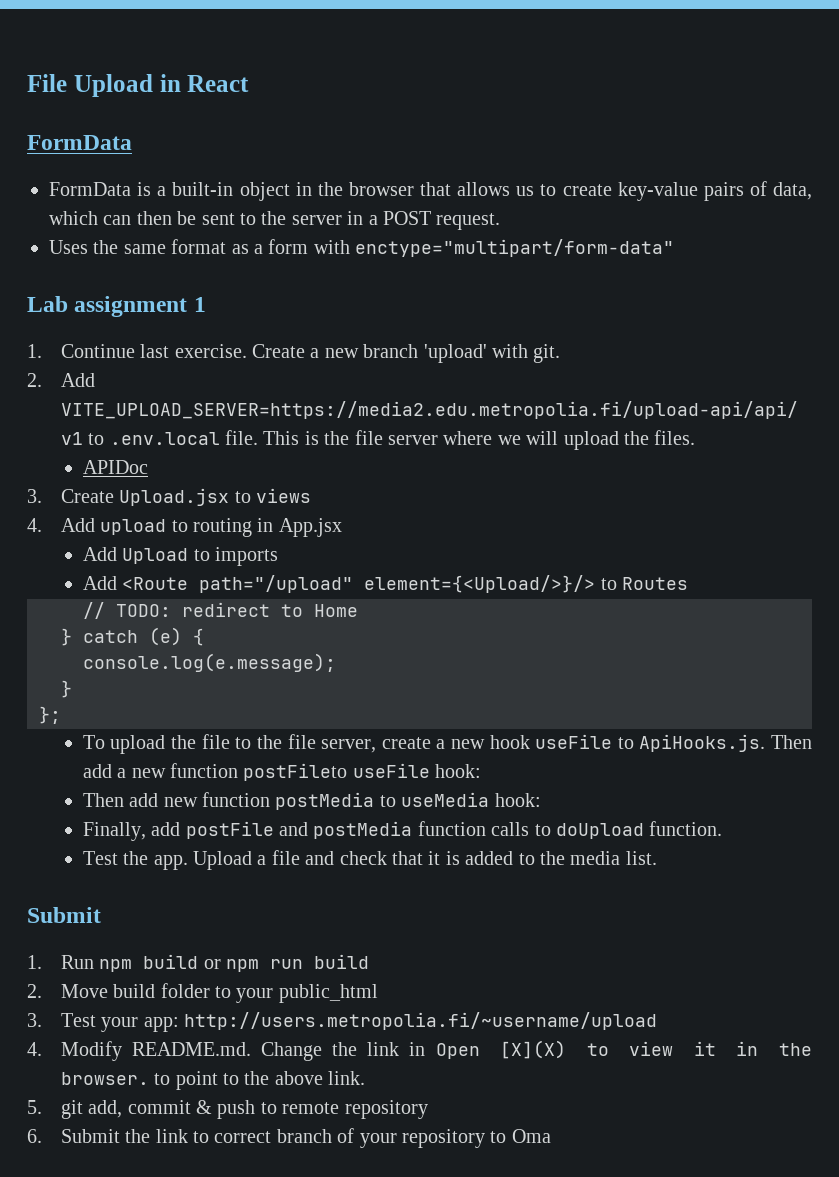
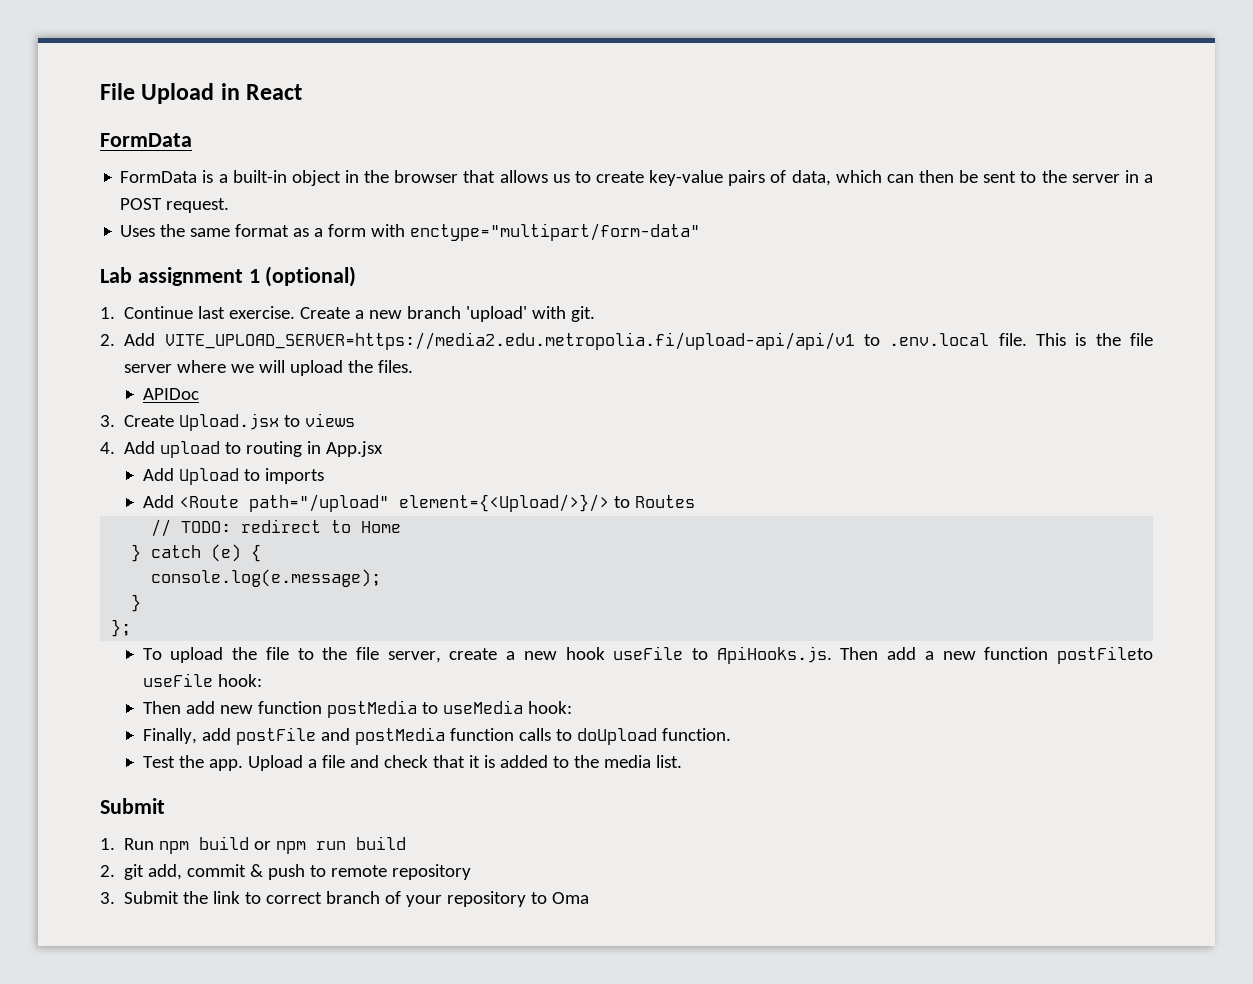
(206, 304) none -> [265,266,357,287] (optional)
[60,983,378,1003] [27,1012,658,1032] [27,1040,812,1061] [60,1071,366,1090] [27,1100,42,1114] Move build folder to your public_html // 3. Test your app: http://users.metropolia.fi/~username/upload // 4. Modify README.md. Change the link in Open [X](X) to view it in the browser. to point to the above link. // 5. -> (115, 871) none
[27,1129,42,1143] 6. -> [100,892,115,904] 3.

